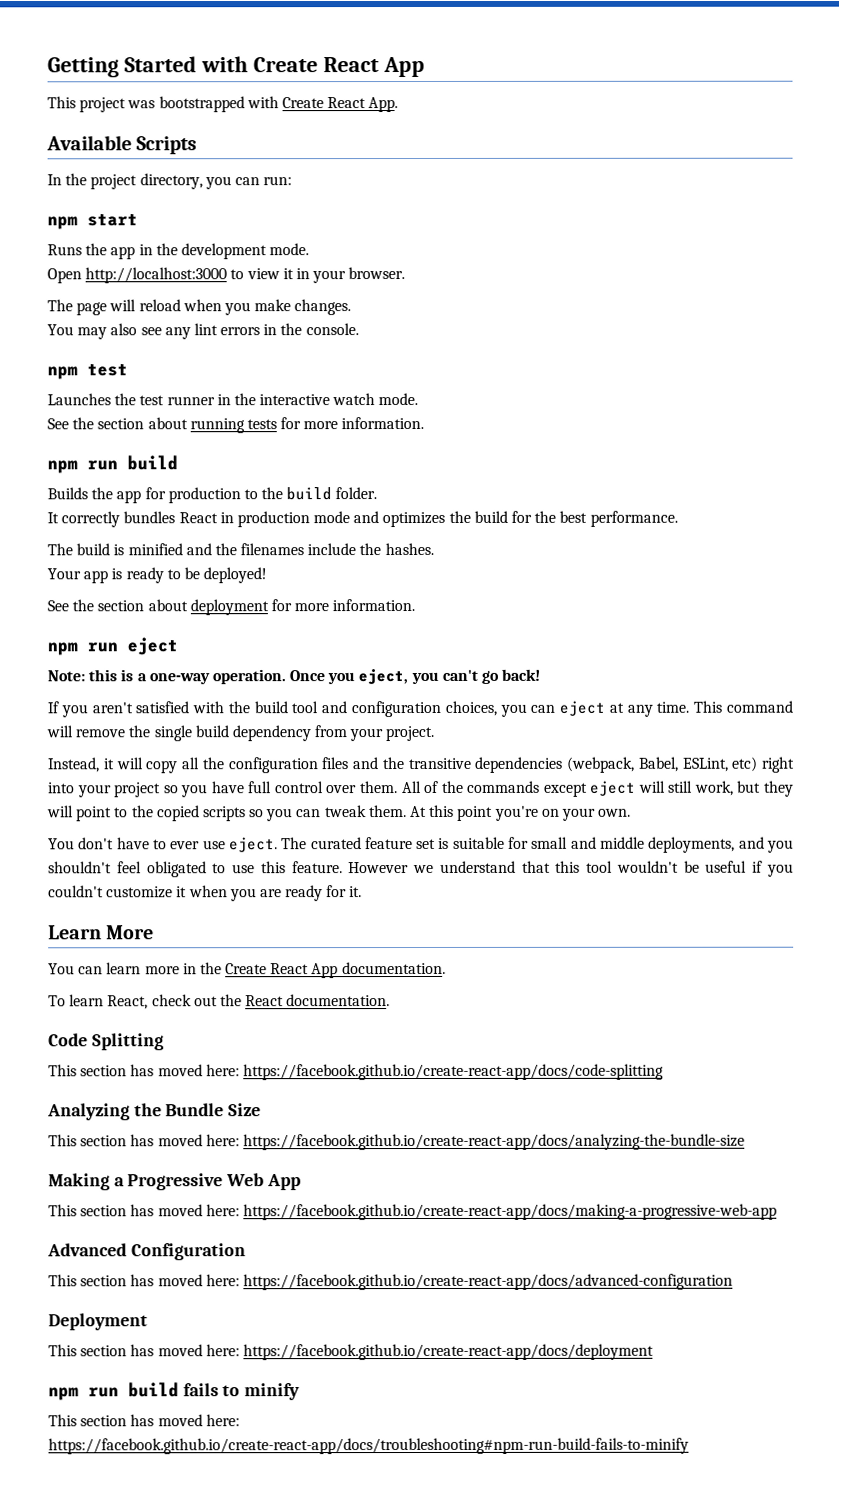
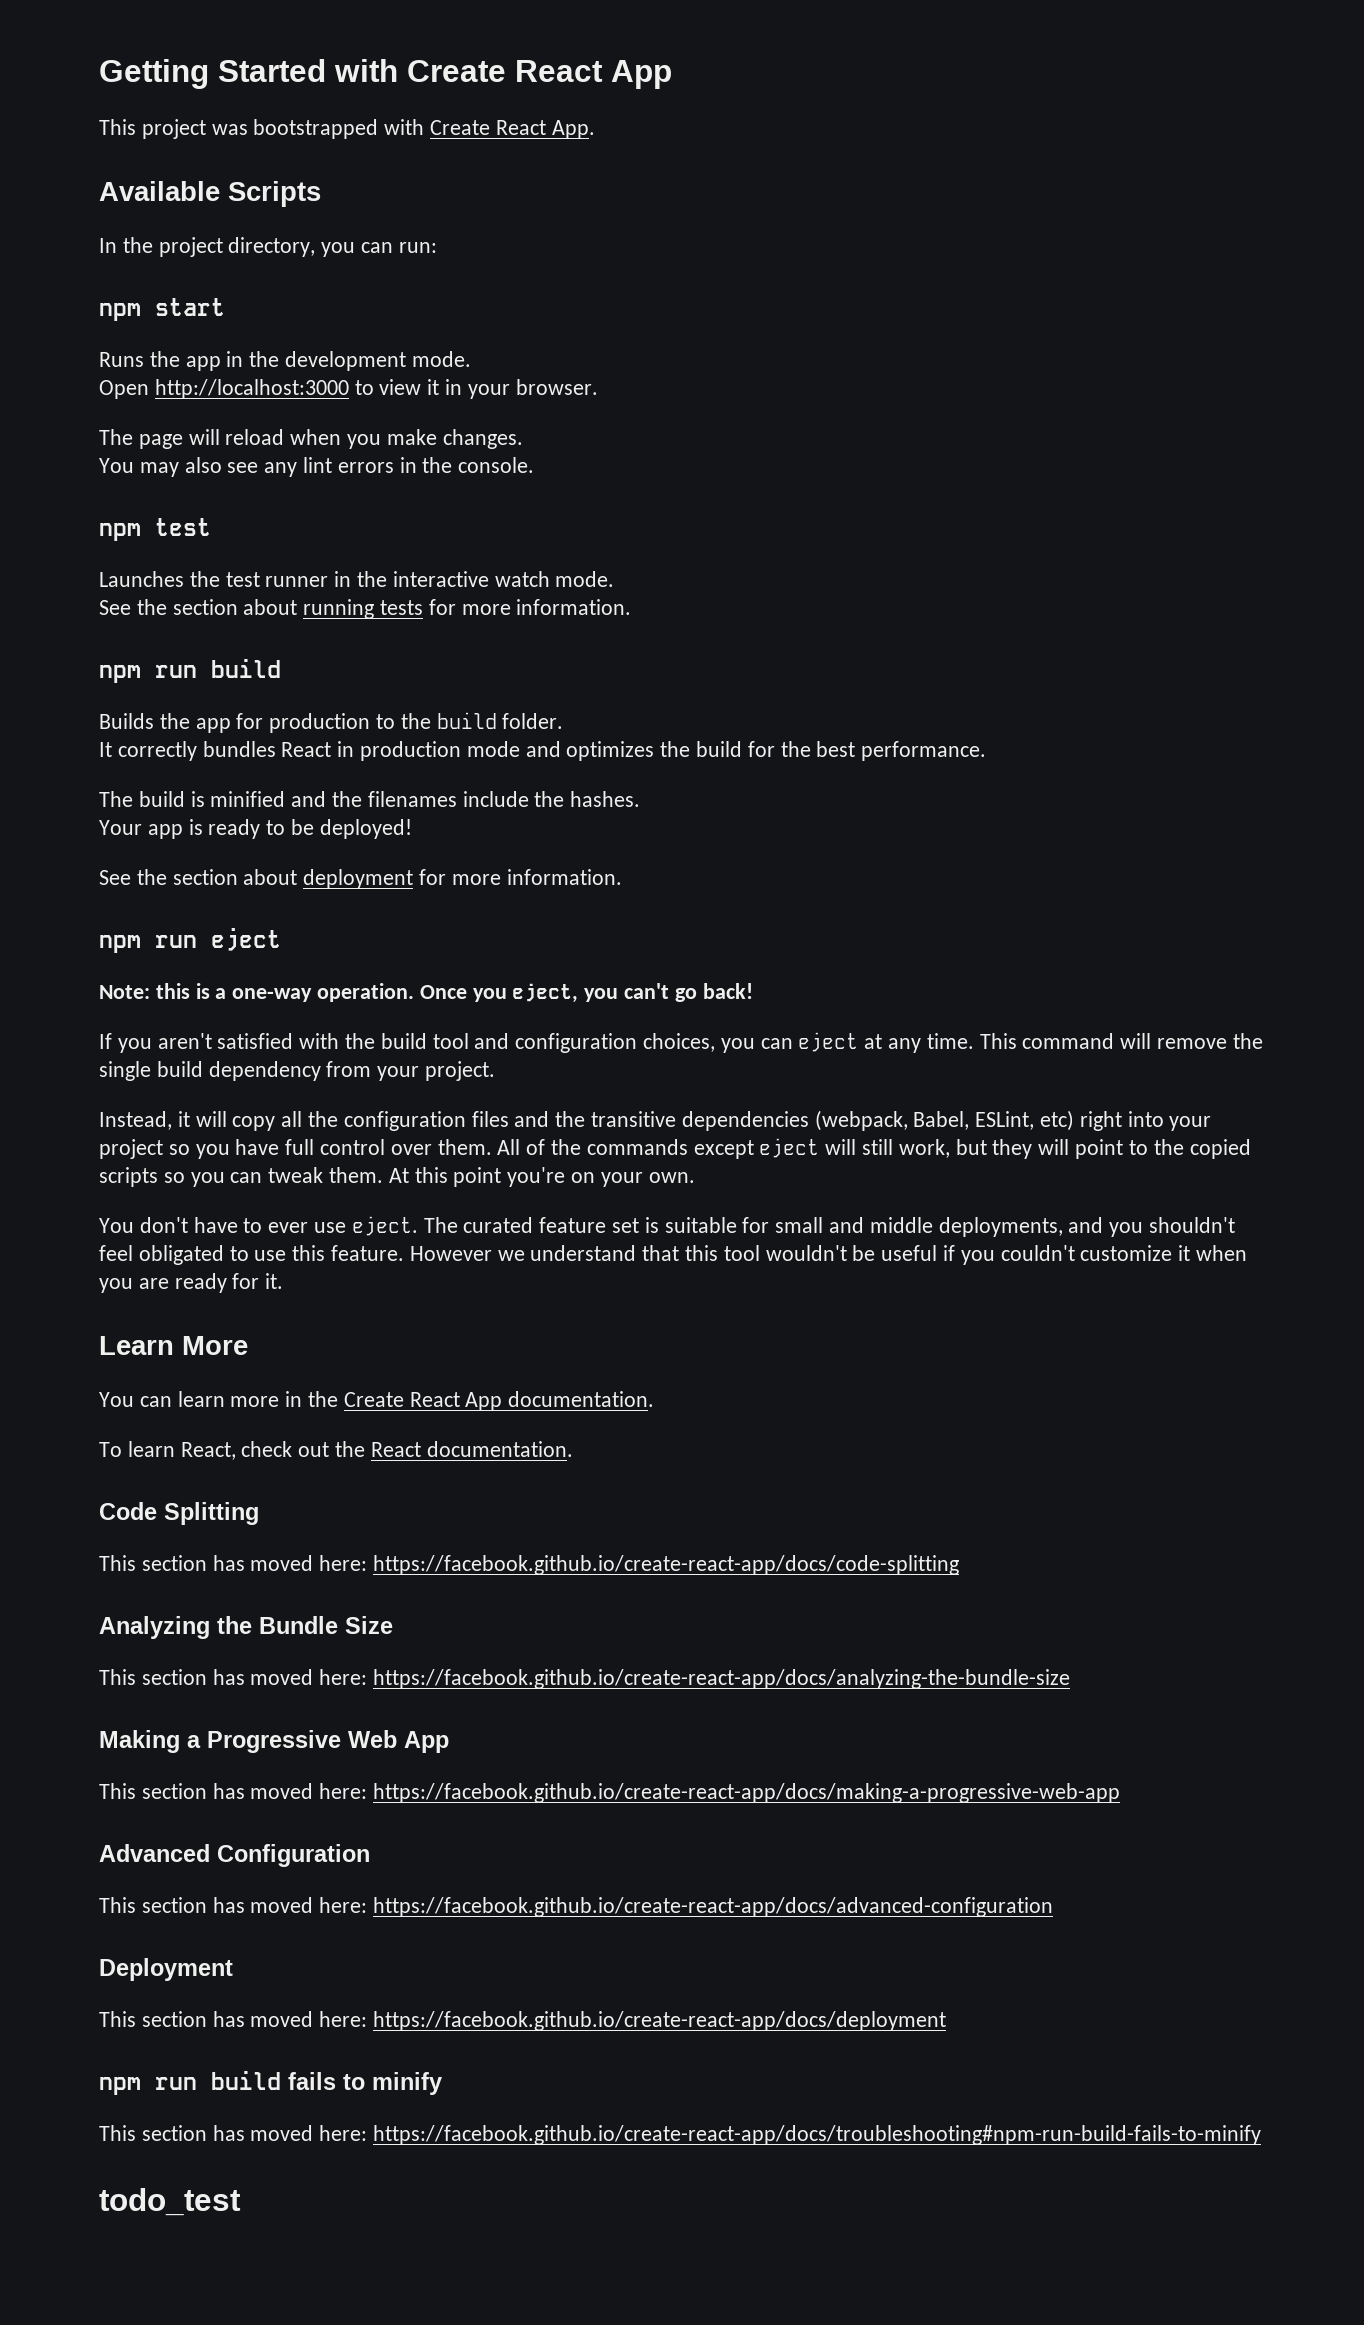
(689, 1446) none -> [99,2188,241,2216] // todo_test

